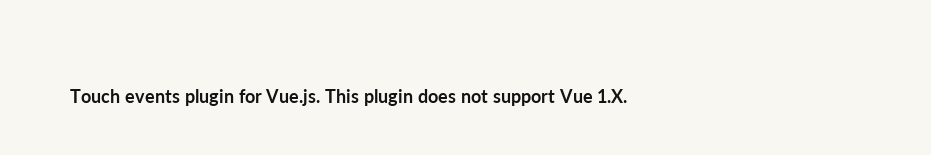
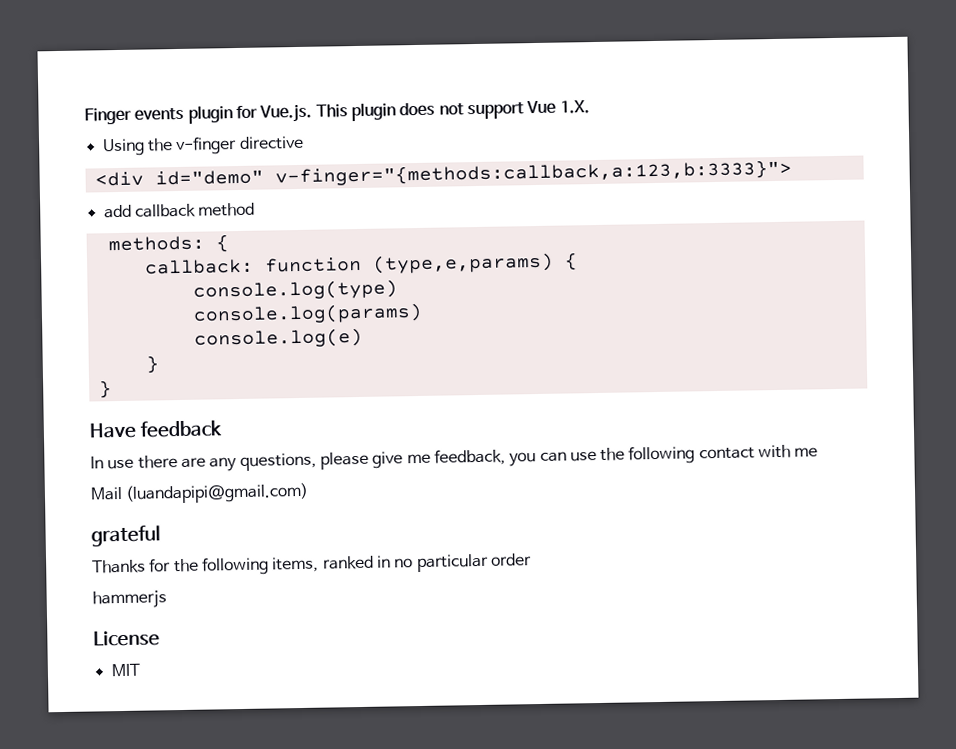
[70,89,120,103] Touch -> [84,107,132,125] Finger
(628, 96) none -> [102,135,304,157] [94,159,792,187] [103,202,256,219] [107,234,229,253] [144,252,578,275] [192,279,398,301] [192,302,423,325] [193,327,363,349] [145,355,159,374] [98,380,112,399] [89,420,222,439] [90,444,819,472] [90,482,310,504] [91,525,161,547] [92,553,532,576] [92,590,167,609] [93,630,160,647] [110,663,140,677] // Using the v-finger directive // <div id="demo" v-finger="{methods:callback,a:123,b:3333}"> // add callback method // methods: { // callback: function (type,e,params) { // console.log(type) // console.log(params) // console.log(e) // } // } // Have feedback // In use there are any questions, please give me feedback, you can use the following contact with me // Mail (luandapipi@gmail.com) // grateful // Thanks for the following items, ranked in no particular order // hammerjs // License // MIT

